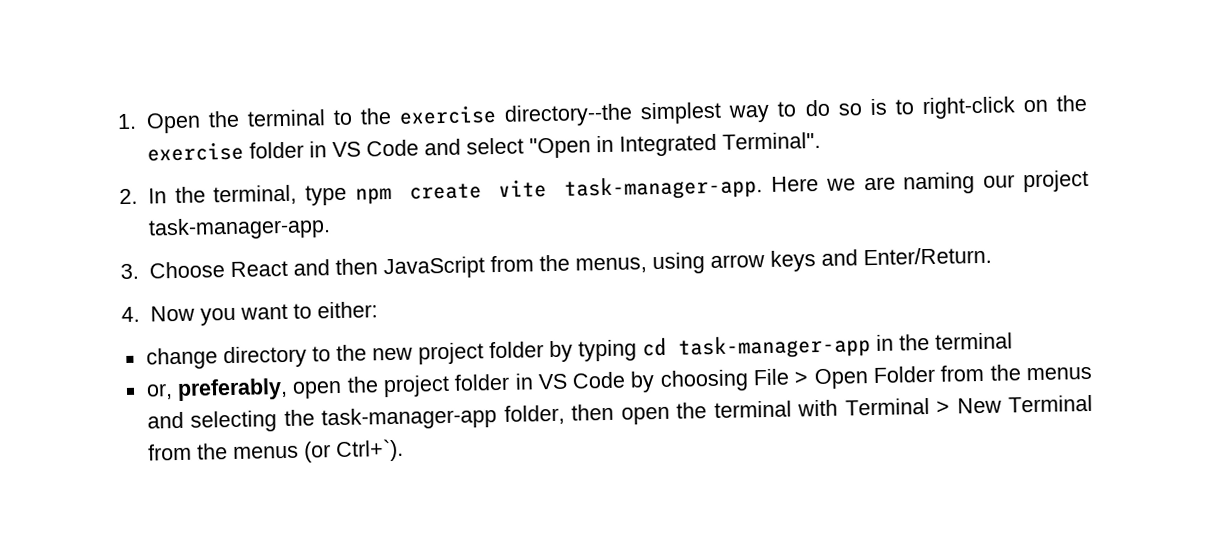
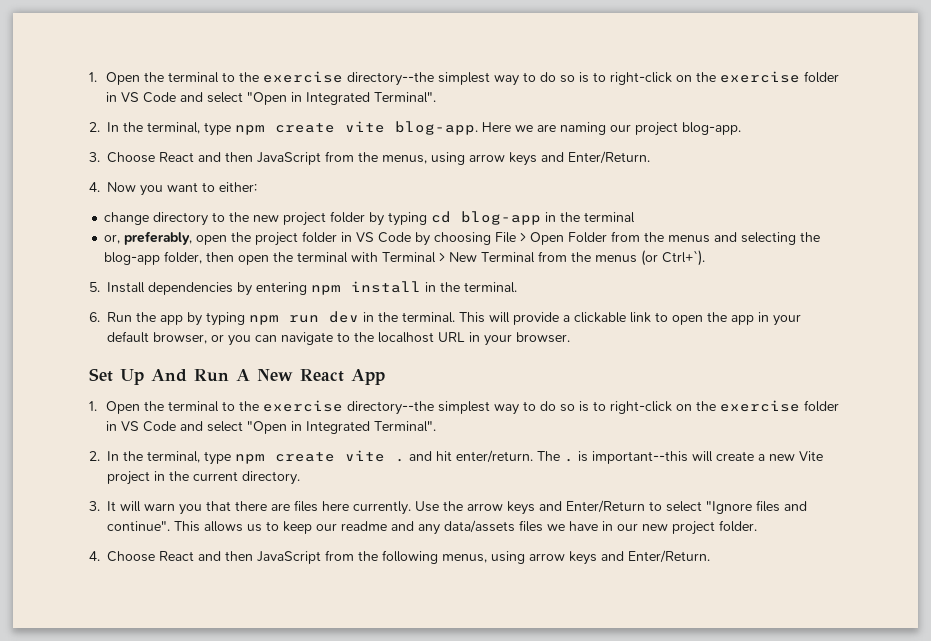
[564,175,764,201] task-manager-app. -> [395,121,478,135] blog-app.
[147,216,331,241] task-manager-app. -> [682,122,741,135] blog-app.
[677,334,871,360] task-manager-app -> [461,211,542,225] blog-app
[321,406,498,431] task-manager-app -> [104,252,161,265] blog-app
(404, 450) none -> [89,281,517,296] [89,311,801,326] [107,331,570,346] [89,368,385,385] [89,400,840,415] [106,421,437,434] [89,450,823,465] [107,471,300,485] [89,500,807,515] [107,520,757,535] [89,550,710,565] // 5. Install dependencies by entering npm install in the terminal. // 6. Run the app by typing npm run dev in the terminal. This will provide a clickable link to open the app in your default browser, or you can navigate to the localhost URL in your browser. // Set Up And Run A New React App // 1. Open the terminal to the exercise directory--the simplest way to do so is to right-click on the exercise folder in VS Code and select "Open in Integrated Terminal". // 2. In the terminal, type npm create vite . and hit enter/return. The . is important--this will create a new Vite project in the current directory. // 3. It will warn you that there are files here currently. Use the arrow keys and Enter/Return to select "Ignore files and continue". This allows us to keep our readme and any data/assets files we have in our new project folder. // 4. Choose React and then JavaScript from the following menus, using arrow keys and Enter/Return.

